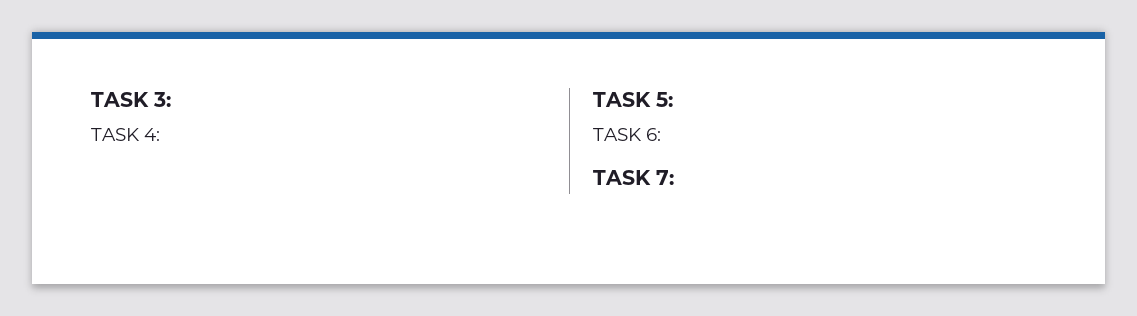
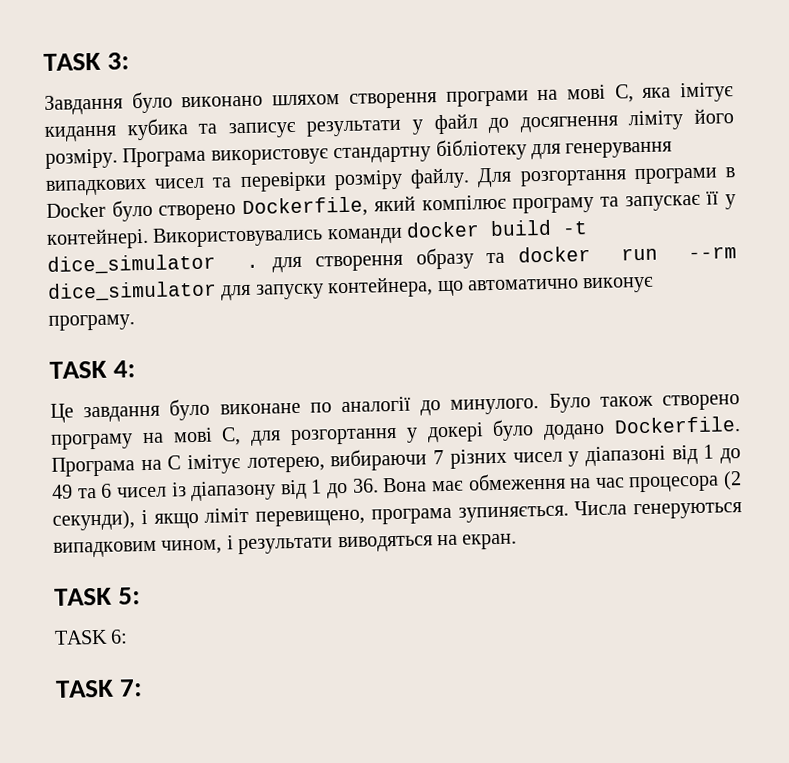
[91,128,160,141] TASK 4: -> [44,82,735,115] [44,108,735,142] [45,138,673,169] [45,167,735,196] [46,190,737,222] [46,219,589,250] [47,246,738,275] [47,276,655,302] [48,314,135,331] [49,360,136,379] [50,393,740,423] [51,416,741,450] [51,444,742,477] [52,471,742,502] [52,500,742,531] [53,533,518,558] Завдання було виконано шляхом створення програми на мові C, яка імітує кидання кубика та записує результати у файл до досягнення ліміту його розміру. Програма використовує стандартну бібліотеку для генерування випадкових чисел та перевірки розміру файлу. Для розгортання програми в Docker було створено Dockerfile, який компілює програму та запускає її у контейнері. Використовувались команди docker build -t dice_simulator . для створення образу та docker run --rm dice_simulator для запуску контейнера, що автоматично виконує програму. // TASK 4: // Це завдання було виконане по аналогії до минулого. Було також створено програму на мові С, для розгортання у докері було додано Dockerfile. Програма на C імітує лотерею, вибираючи 7 різних чисел у діапазоні від 1 до 49 та 6 чисел із діапазону від 1 до 36. Вона має обмеження на час процесора (2 секунди), і якщо ліміт перевищено, програма зупиняється. Числа генеруються випадковим чином, і результати виводяться на екран.

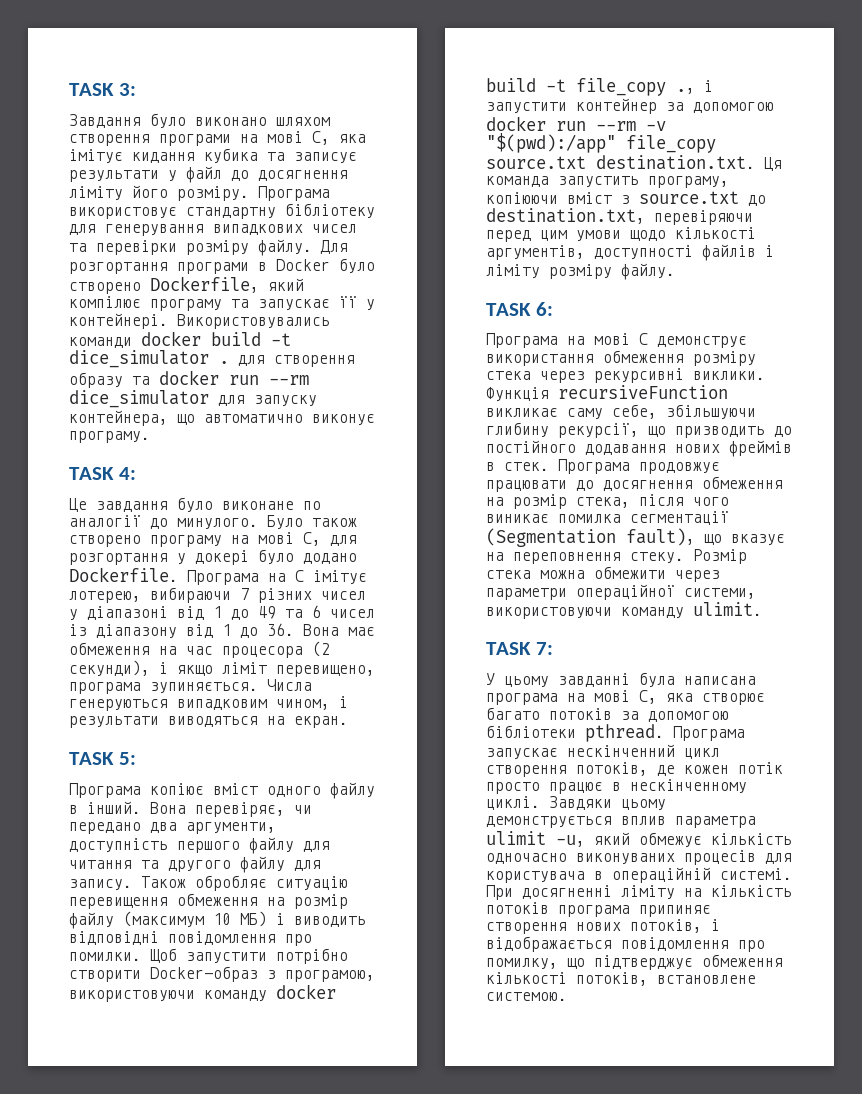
[54,629,129,645] [55,679,143,698] TASK 6: // TASK 7: -> [69,782,375,799] [69,801,312,817] [69,822,276,834] [69,837,330,854] [69,856,321,873] [69,875,348,891] [69,893,348,909] [69,911,366,929] [69,931,312,946] [69,948,348,964] [69,966,375,982] [69,984,336,1002] [486,78,713,96] [486,98,774,114] [486,116,666,131] [486,133,716,153] [486,155,782,171] [486,176,729,188] [486,191,766,206] [486,208,753,225] [486,227,756,242] [486,244,774,261] [486,263,675,280] [486,302,553,316] [486,333,747,348] [486,350,756,366] [486,368,765,383] [486,385,728,402] [486,404,756,420] [486,422,792,438] [486,440,792,457] [486,459,720,474] [486,476,783,492] [486,494,729,509] [486,511,729,525] [486,528,785,547] [486,549,747,564] [486,566,720,582] [486,584,756,600] [486,602,762,619] [486,642,553,655] [486,672,756,688] [486,690,765,705] [486,707,729,722] [486,724,745,742] [486,744,720,760] [486,762,783,777] [486,779,747,794] [486,796,666,811] [486,816,756,828] [486,831,792,848] [486,850,792,865] [486,867,792,883] [486,885,792,900] [486,902,711,917] [486,919,720,934] [486,936,765,952] [486,954,783,970] [486,972,756,986] [486,992,567,1001] Програма копіює вміст одного файлу в інший. Вона перевіряє, чи передано два аргументи, доступність першого файлу для читання та другого файлу для запису. Також обробляє ситуацію перевищення обмеження на розмір файлу (максимум 10 МБ) і виводить відповідні повідомлення про помилки. Щоб запустити потрібно створити Docker-образ з програмою, використовуючи команду docker build -t file_copy ., і запустити контейнер за допомогою docker run --rm -v "$(pwd):/app" file_copy source.txt destination.txt. Ця команда запустить програму, копіюючи вміст з source.txt до destination.txt, перевіряючи перед цим умови щодо кількості аргументів, доступності файлів і ліміту розміру файлу. // TASK 6: // Програма на мові C демонструє використання обмеження розміру стека через рекурсивні виклики. Функція recursiveFunction викликає саму себе, збільшуючи глибину рекурсії, що призводить до постійного додавання нових фреймів в стек. Програма продовжує працювати до досягнення обмеження на розмір стека, після чого виникає помилка сегментації (Segmentation fault), що вказує на переповнення стеку. Розмір стека можна обмежити через параметри операційної системи, використовуючи команду ulimit. // TASK 7: // У цьому завданні була написана програма на мові C, яка створює багато потоків за допомогою бібліотеки pthread. Програма запускає нескінченний цикл створення потоків, де кожен потік просто працює в нескінченному циклі. Завдяки цьому демонструється вплив параметра ulimit -u, який обмежує кількість одночасно виконуваних процесів для користувача в операційній системі. При досягненні ліміту на кількість потоків програма припиняє створення нових потоків, і відображається повідомлення про помилку, що підтверджує обмеження кількості потоків, встановлене системою.

